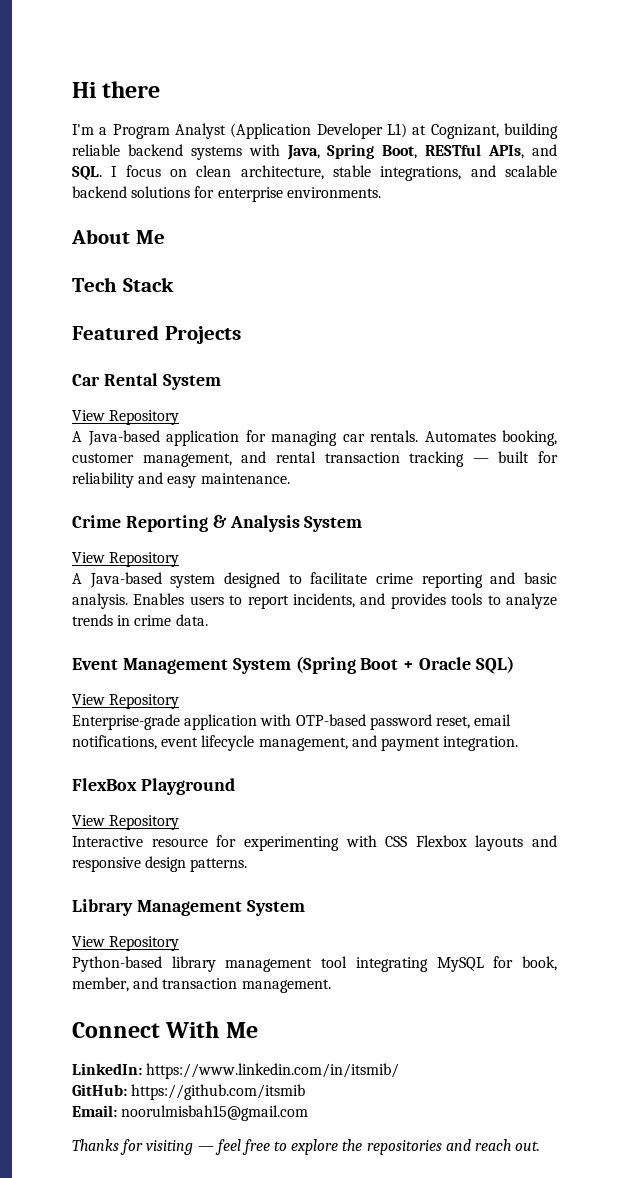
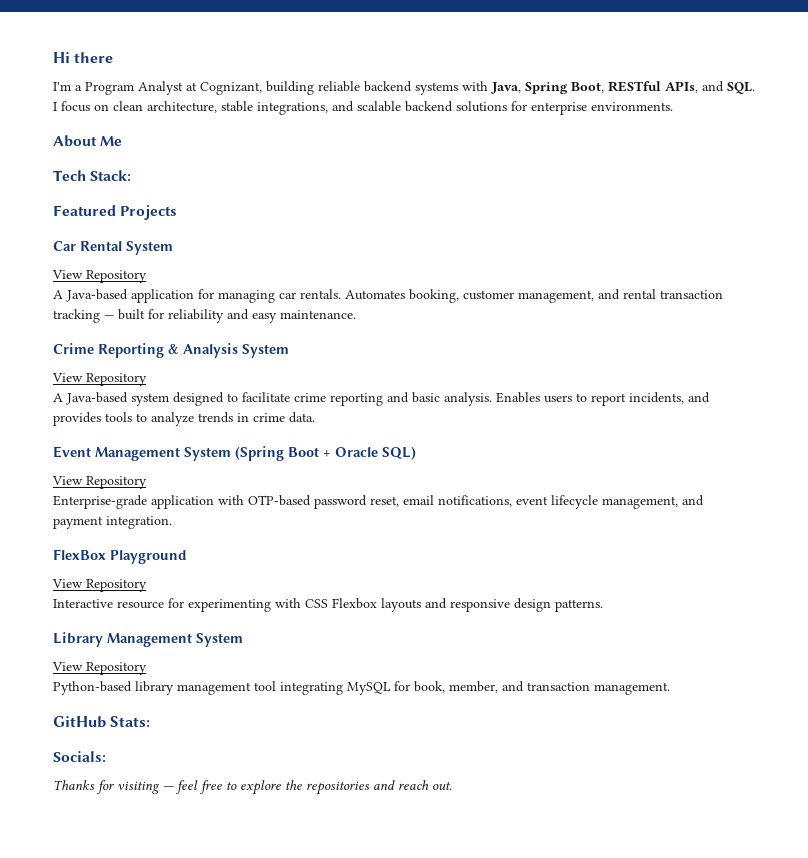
[230,123,407,139] (Application Developer L1) -> (183, 88) none
[122,277,174,292] Stack -> [90,170,132,181] Stack:
[72,1021,258,1038] [72,1063,400,1079] [72,1084,306,1100] [72,1105,309,1121] Connect With Me // LinkedIn: https://www.linkedin.com/in/itsmib/ // GitHub: https://github.com/itsmib // Email: noorulmisbah15@gmail.com -> [53,716,151,728] [53,751,106,762] GitHub Stats: // Socials:

